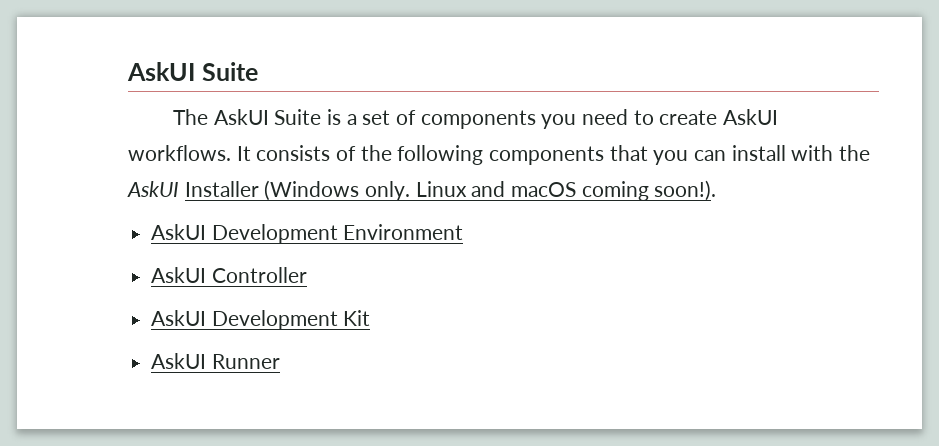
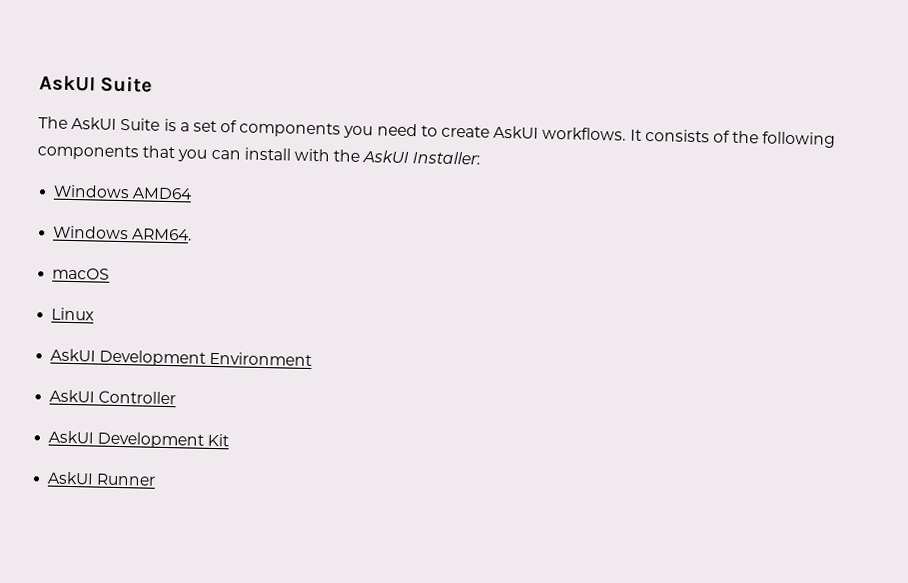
[184,180,717,201] Installer (Windows only. Linux and macOS coming soon!). -> [412,151,481,165] [53,184,194,200] [53,225,193,241] [52,267,111,280] [51,307,95,321] Installer: // Windows AMD64 // Windows ARM64. // macOS // Linux

